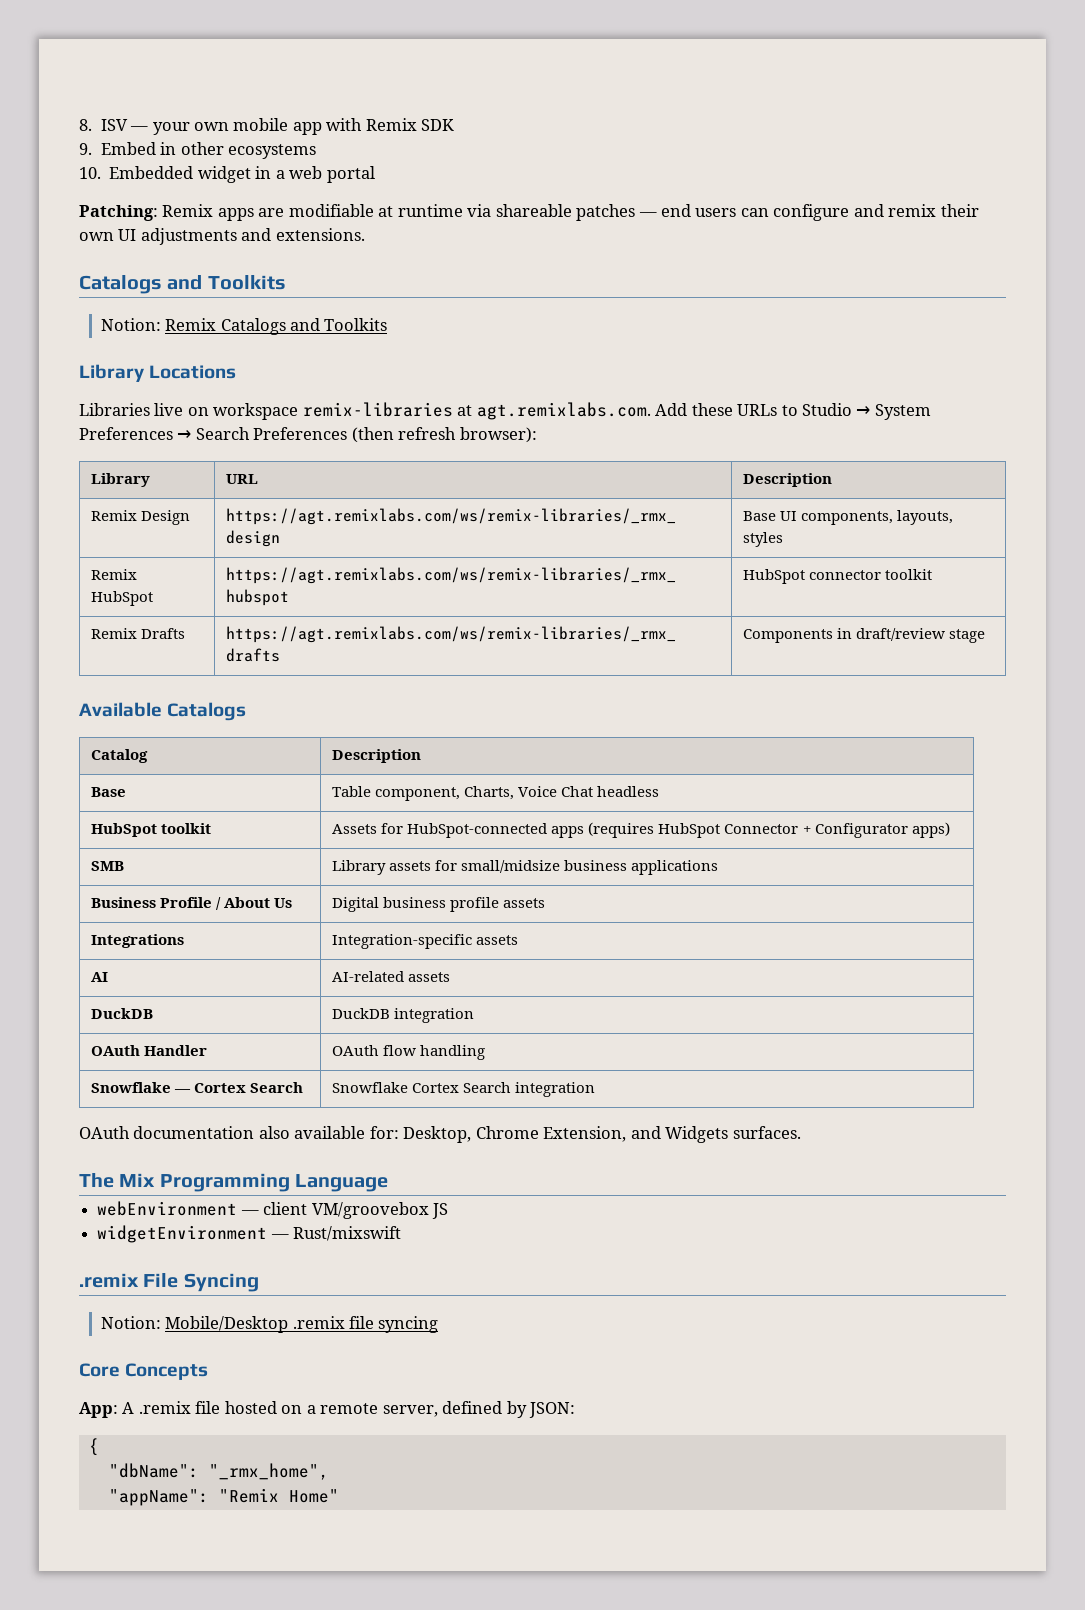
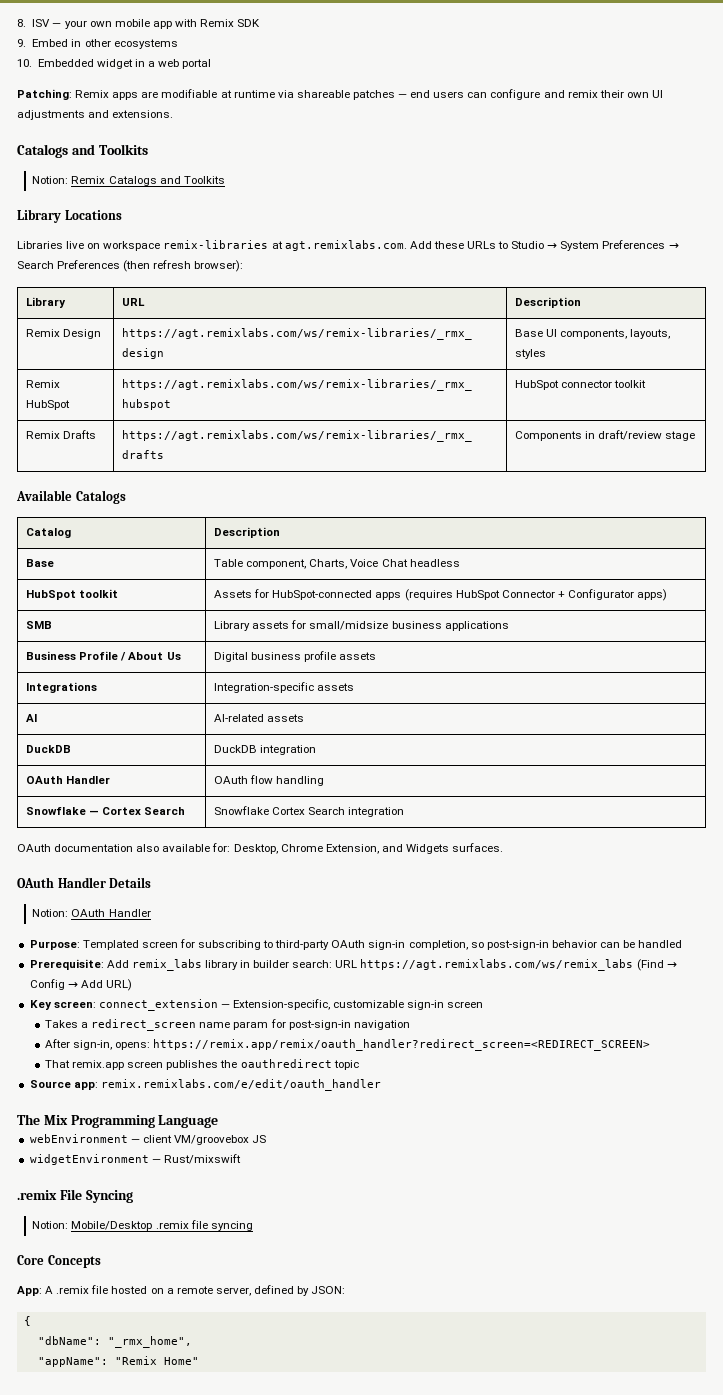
(801, 1132) none -> [17,877,152,888] [32,909,151,917] [29,939,683,950] [29,959,677,971] [29,979,132,991] [29,999,484,1011] [45,1019,410,1031] [45,1039,651,1051] [45,1059,359,1070] [29,1079,381,1091] // OAuth Handler Details // Notion: OAuth Handler // Purpose: Templated screen for subscribing to third-party OAuth sign-in completion, so post-sign-in behavior can be handled // Prerequisite: Add remix_labs library in builder search: URL https://agt.remixlabs.com/ws/remix_labs (Find → Config → Add URL) // Key screen: connect_extension — Extension-specific, customizable sign-in screen // Takes a redirect_screen name param for post-sign-in navigation // After sign-in, opens: https://remix.app/remix/oauth_handler?redirect_screen=<REDIRECT_SCREEN> // That remix.app screen publishes the oauthredirect topic // Source app: remix.remixlabs.com/e/edit/oauth_handler

